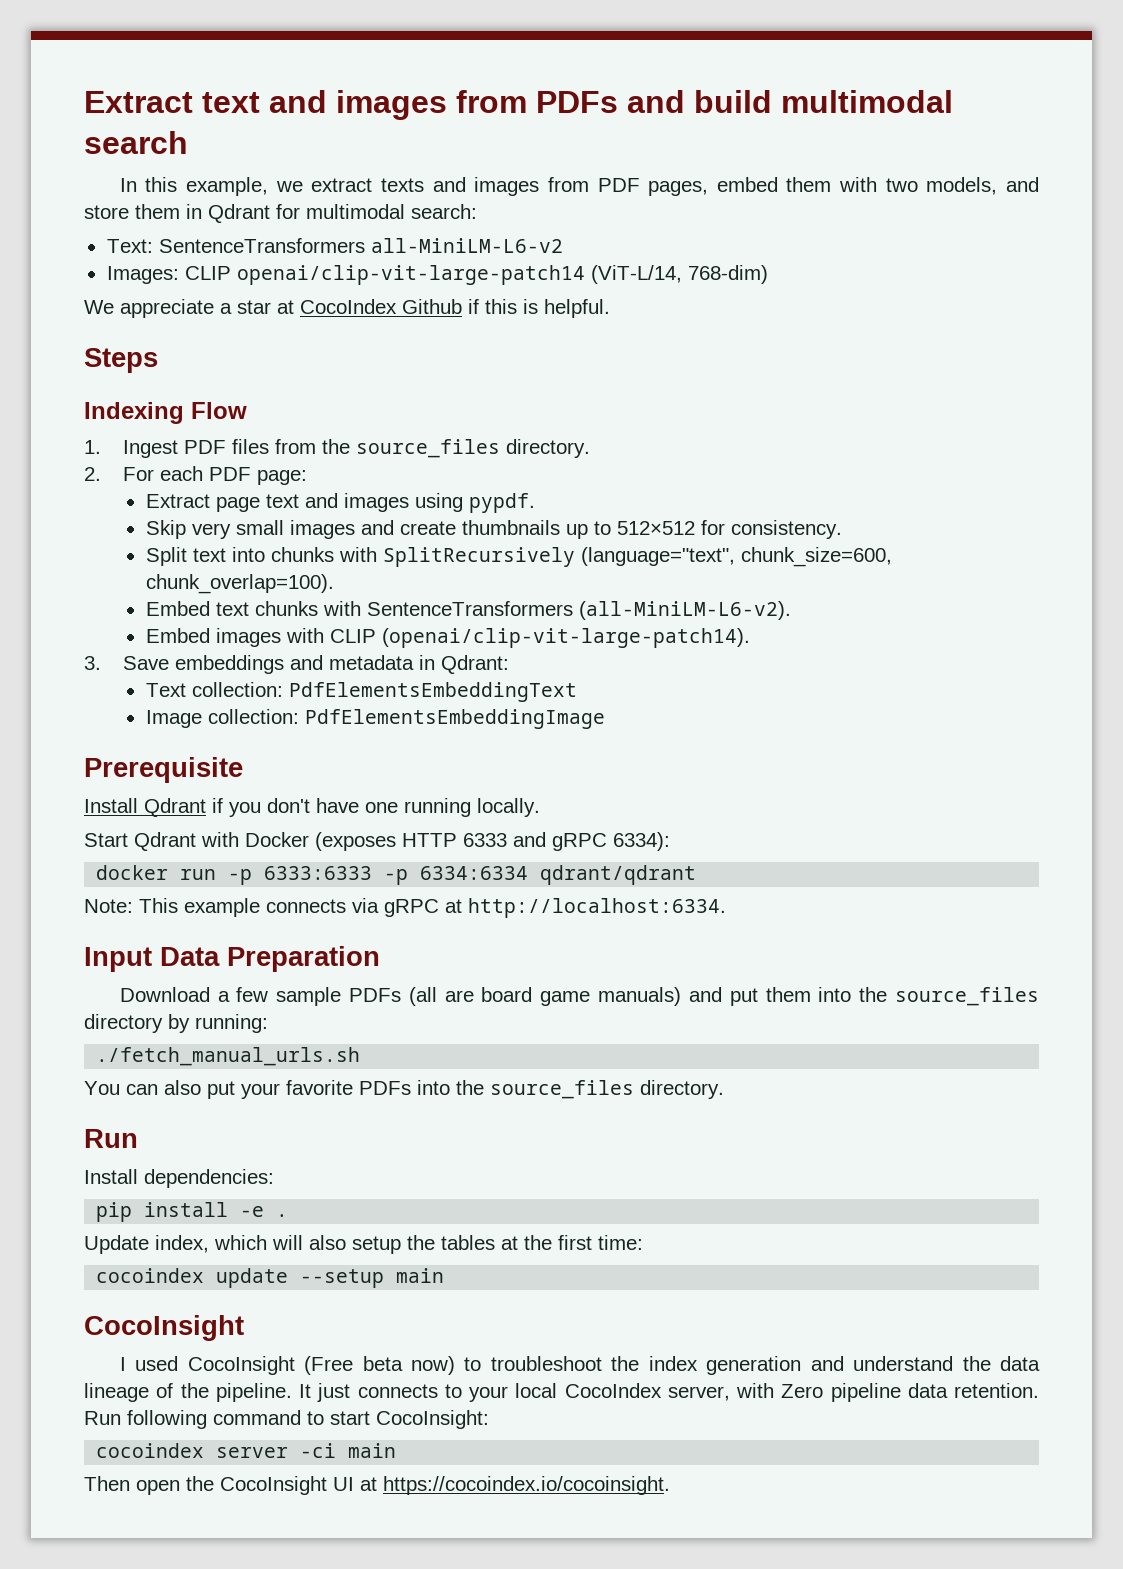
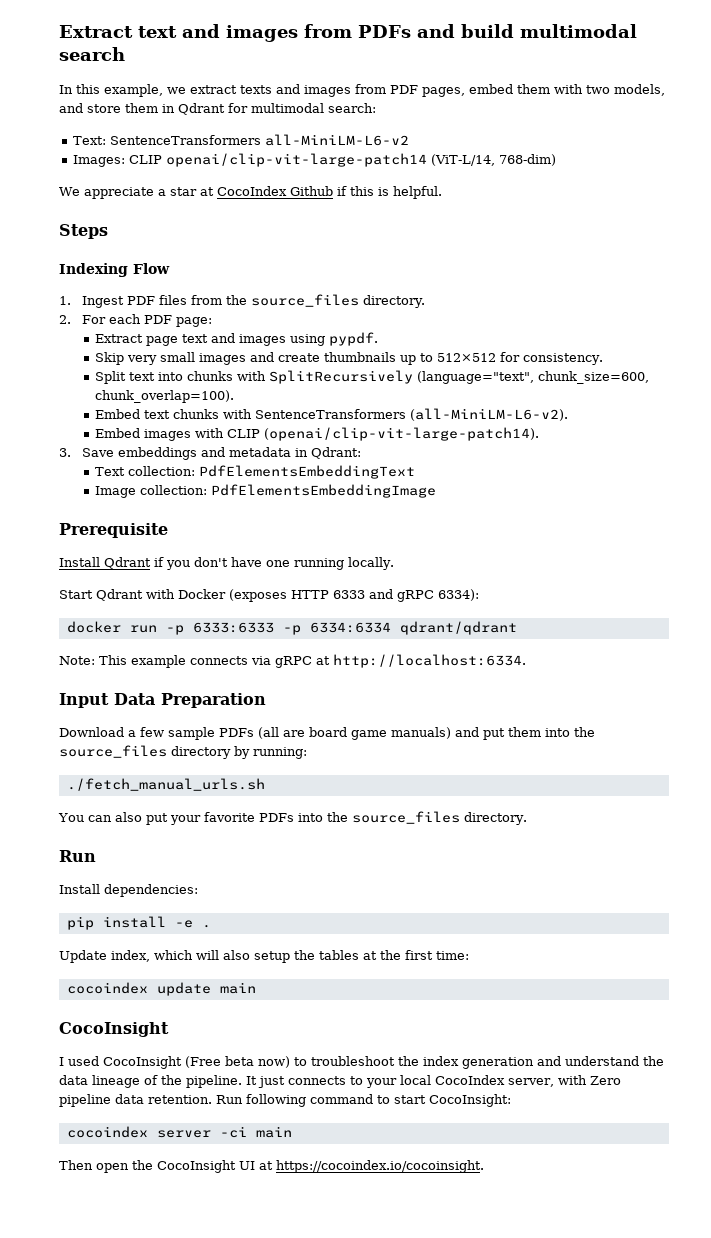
[300,1269,385,1288] --setup -> (211, 989) none

